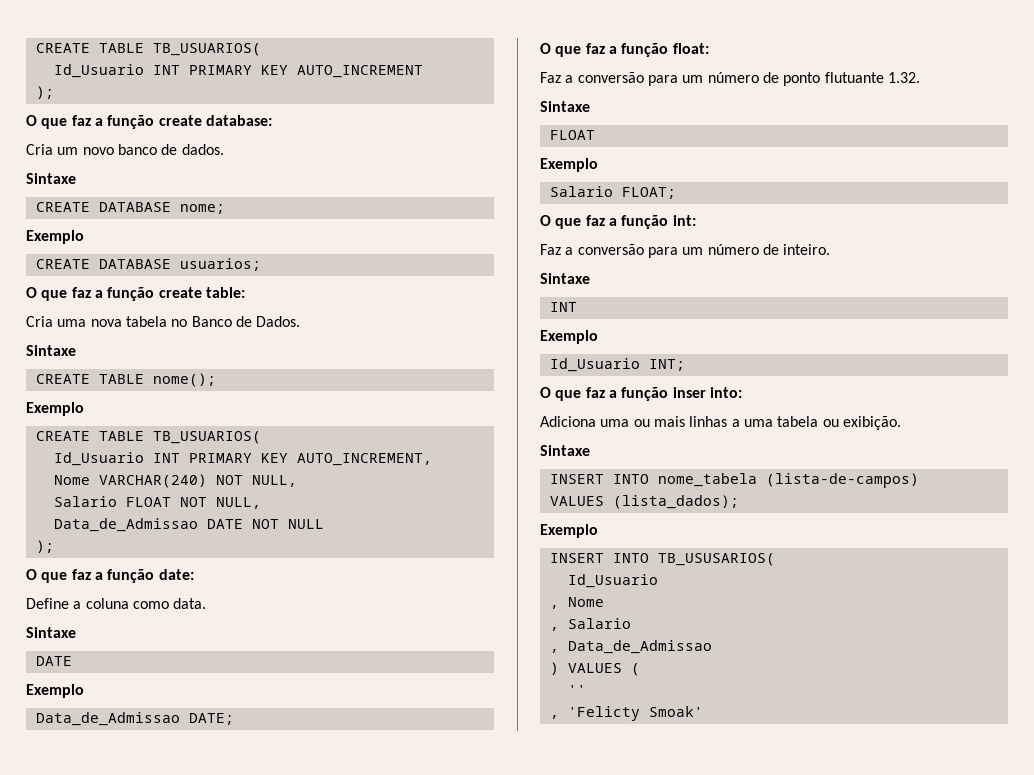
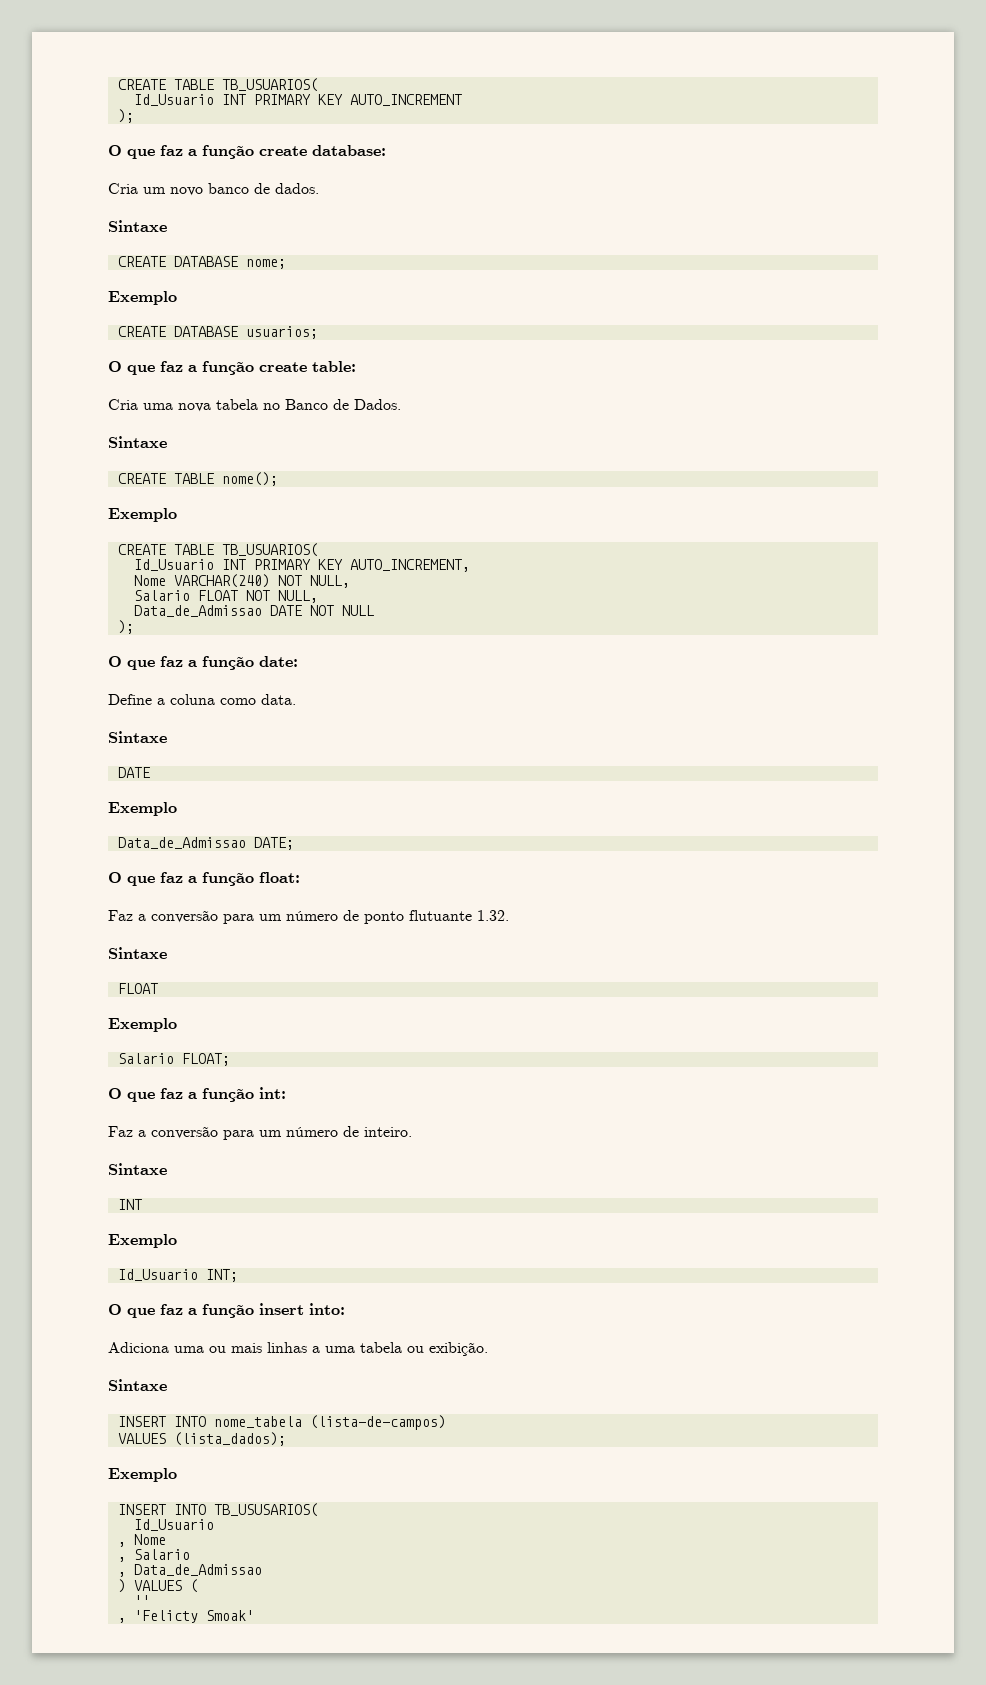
[672,387,706,398] inser -> [259,1303,304,1315] insert

